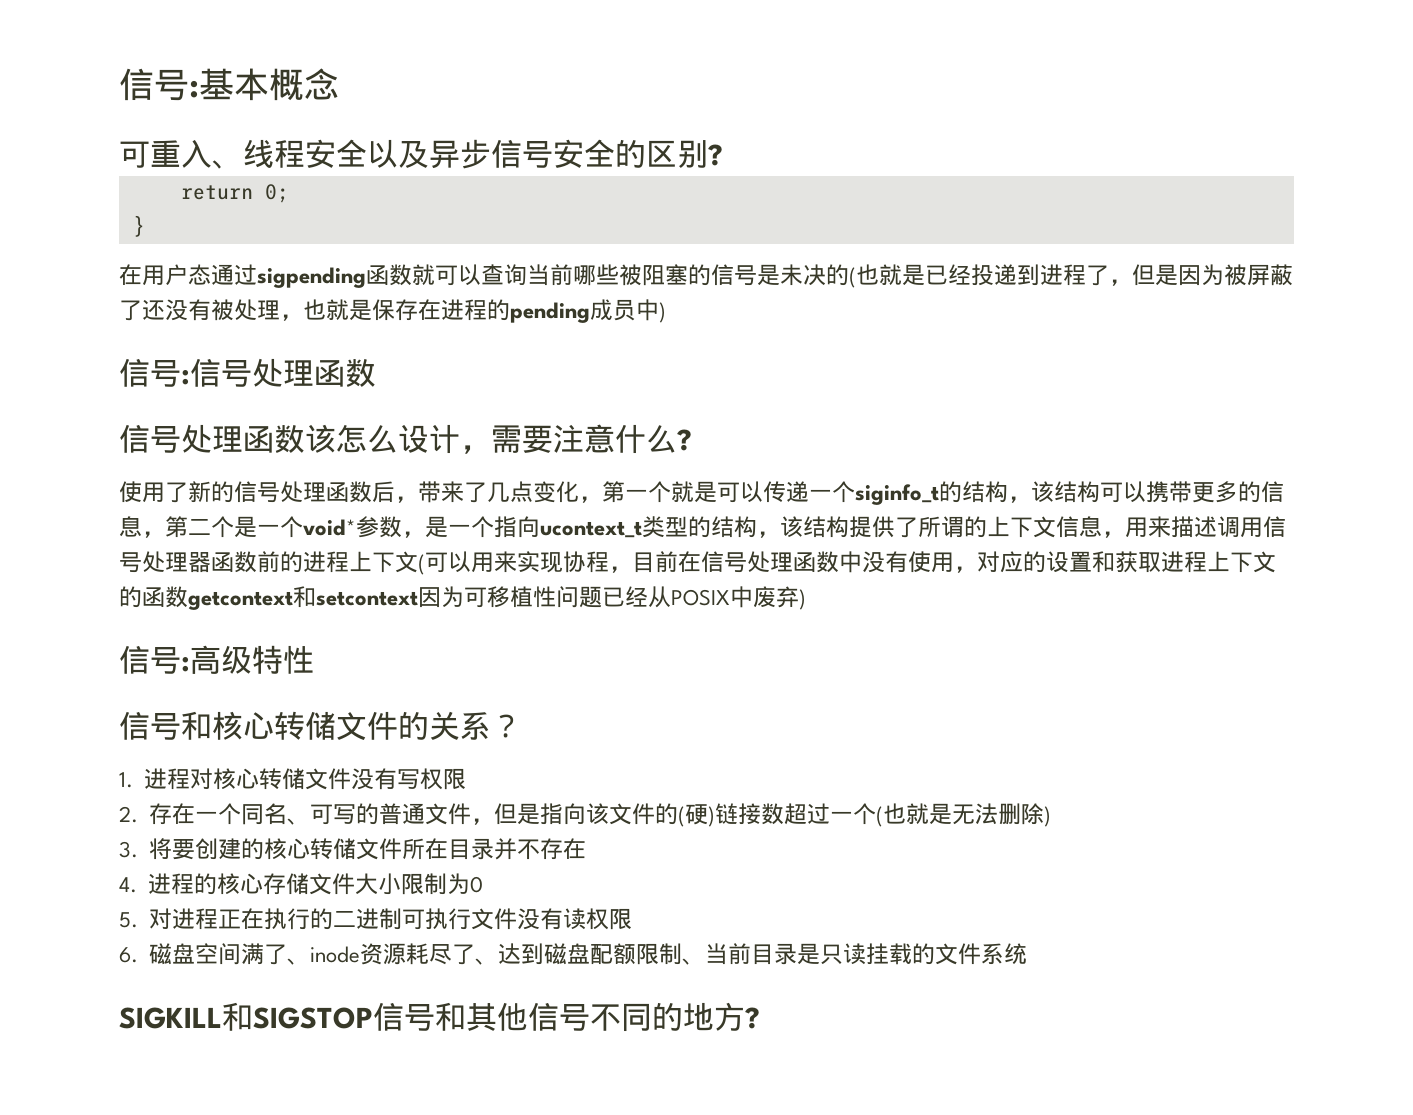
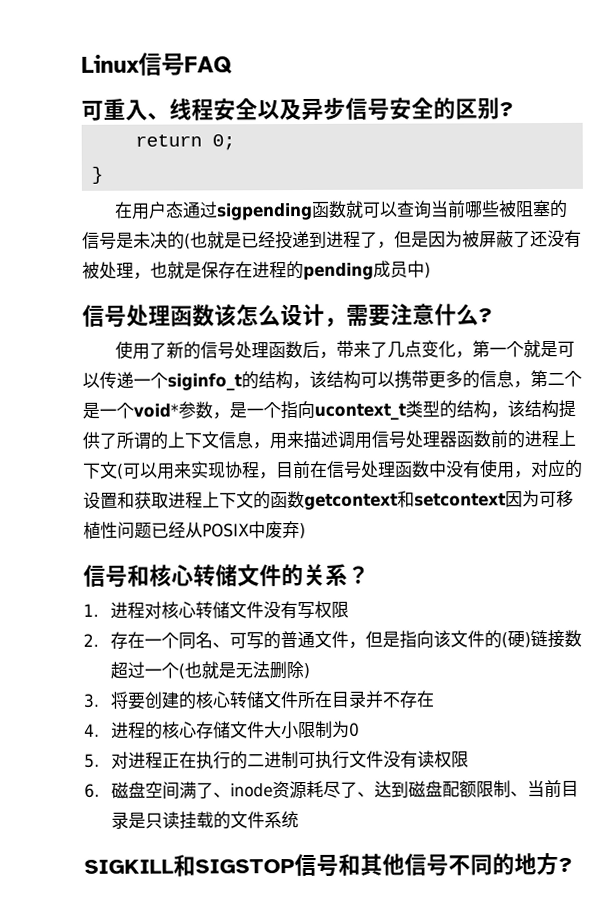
[119,68,339,101] 信号:基本概念 -> [81,52,232,76] Linux信号FAQ
[119,358,376,387] // 信号:信号处理函数 -> (431, 270) none
[119,645,314,674] // 信号:高级特性 -> (306, 531) none

